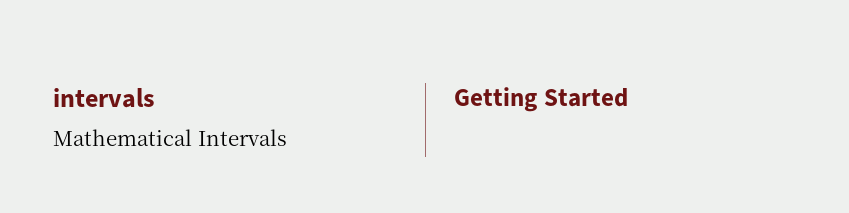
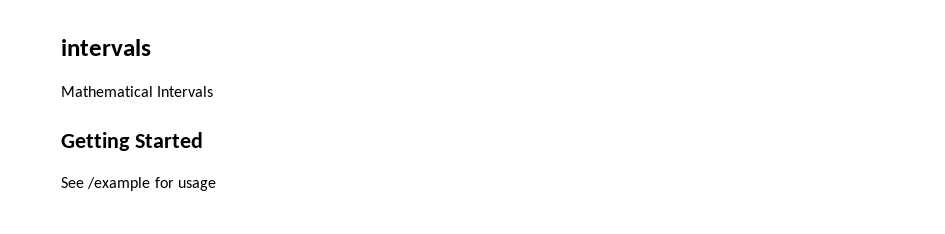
(628, 97) none -> [61,177,216,191] // See /example for usage

